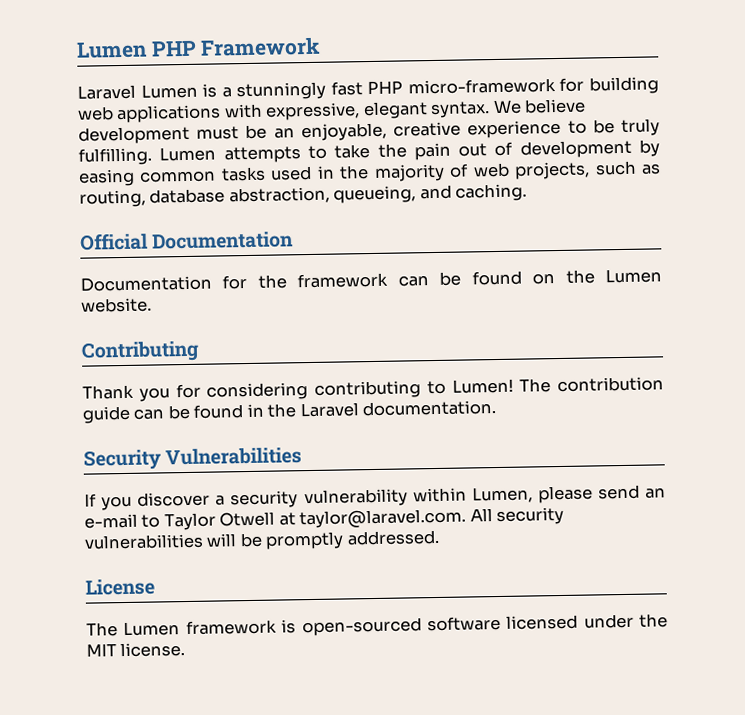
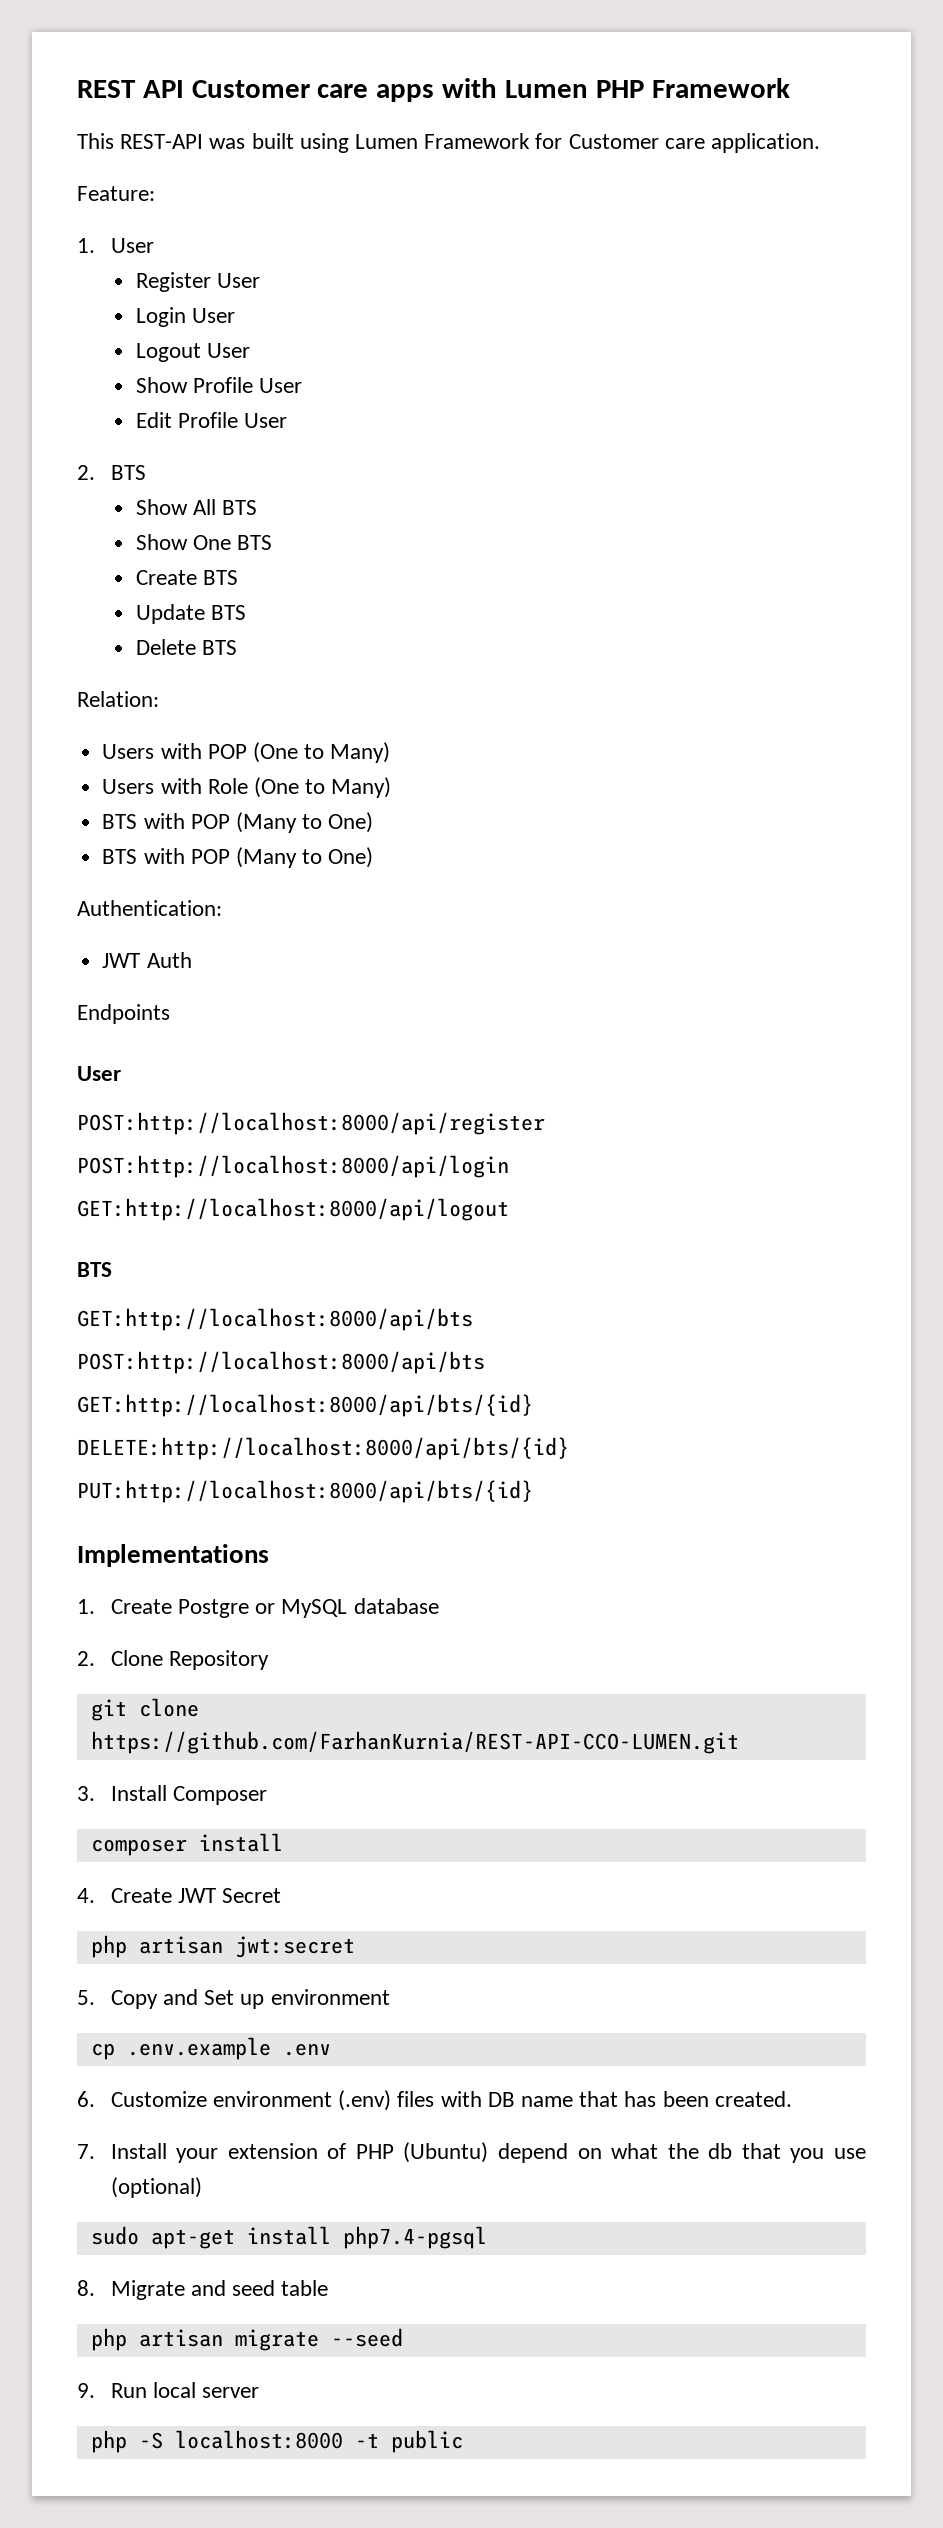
[76,37,322,59] [77,76,659,101] [77,98,587,124] [78,118,660,145] [78,139,660,166] [78,160,661,187] [79,183,528,208] [79,231,295,251] [80,268,662,292] [81,297,152,313] [81,340,200,363] [82,376,664,402] [82,400,497,424] [83,447,303,471] [84,484,667,511] [84,506,565,531] [84,529,440,550] [85,578,155,596] [86,613,668,637] [86,642,186,658] Lumen PHP Framework // Laravel Lumen is a stunningly fast PHP micro-framework for building web applications with expressive, elegant syntax. We believe development must be an enjoyable, creative experience to be truly fulfilling. Lumen attempts to take the pain out of development by easing common tasks used in the majority of web projects, such as routing, database abstraction, queueing, and caching. // Official Documentation // Documentation for the framework can be found on the Lumen website. // Contributing // Thank you for considering contributing to Lumen! The contribution guide can be found in the Laravel documentation. // Security Vulnerabilities // If you discover a security vulnerability within Lumen, please send an e-mail to Taylor Otwell at taylor@laravel.com. All security vulnerabilities will be promptly addressed. // License // The Lumen framework is open-sourced software licensed under the MIT license. -> [77,78,790,102] [77,133,821,153] [77,186,155,201] [77,238,154,253] [135,272,261,292] [135,307,236,327] [135,343,251,362] [135,377,303,393] [135,412,288,428] [77,465,146,480] [135,499,258,515] [135,534,273,550] [135,570,239,585] [135,604,247,624] [135,639,238,655] [77,691,159,707] [102,742,391,763] [102,777,392,798] [102,812,374,833] [102,847,374,868] [77,900,222,916] [102,952,192,968] [77,1004,170,1024] [77,1066,121,1081] [77,1112,545,1135] [77,1155,509,1178] [77,1198,509,1221] [77,1262,112,1277] [77,1308,473,1331] [77,1351,485,1374] [77,1394,533,1417] [77,1437,569,1460] [77,1480,533,1503] [77,1544,269,1567] [77,1598,439,1618] [77,1650,269,1670] [90,1698,199,1721] [90,1731,739,1754] [77,1785,267,1805] [90,1833,283,1856] [77,1888,282,1903] [90,1935,355,1958] [77,1989,390,2009] [90,2037,331,2060] [77,2090,792,2111] [77,2142,866,2163] [110,2177,202,2198] [90,2226,487,2249] [77,2280,329,2300] [90,2328,403,2351] [77,2382,260,2398] [90,2430,463,2453] REST API Customer care apps with Lumen PHP Framework // This REST-API was built using Lumen Framework for Customer care application. // Feature: // 1. User // Register User // Login User // Logout User // Show Profile User // Edit Profile User // 2. BTS // Show All BTS // Show One BTS // Create BTS // Update BTS // Delete BTS // Relation: // Users with POP (One to Many) // Users with Role (One to Many) // BTS with POP (Many to One) // BTS with POP (Many to One) // Authentication: // JWT Auth // Endpoints // User // POST:http://localhost:8000/api/register // POST:http://localhost:8000/api/login // GET:http://localhost:8000/api/logout // BTS // GET:http://localhost:8000/api/bts // POST:http://localhost:8000/api/bts // GET:http://localhost:8000/api/bts/{id} // DELETE:http://localhost:8000/api/bts/{id} // PUT:http://localhost:8000/api/bts/{id} // Implementations // 1. Create Postgre or MySQL database // 2. Clone Repository // git clone https://github.com/FarhanKurnia/REST-API-CCO-LUMEN.git // 3. Install Composer // composer install // 4. Create JWT Secret // php artisan jwt:secret // 5. Copy and Set up environment // cp .env.example .env // 6. Customize environment (.env) files with DB name that has been created. // 7. Install your extension of PHP (Ubuntu) depend on what the db that you use (optional) // sudo apt-get install php7.4-pgsql // 8. Migrate and seed table // php artisan migrate --seed // 9. Run local server // php -S localhost:8000 -t public

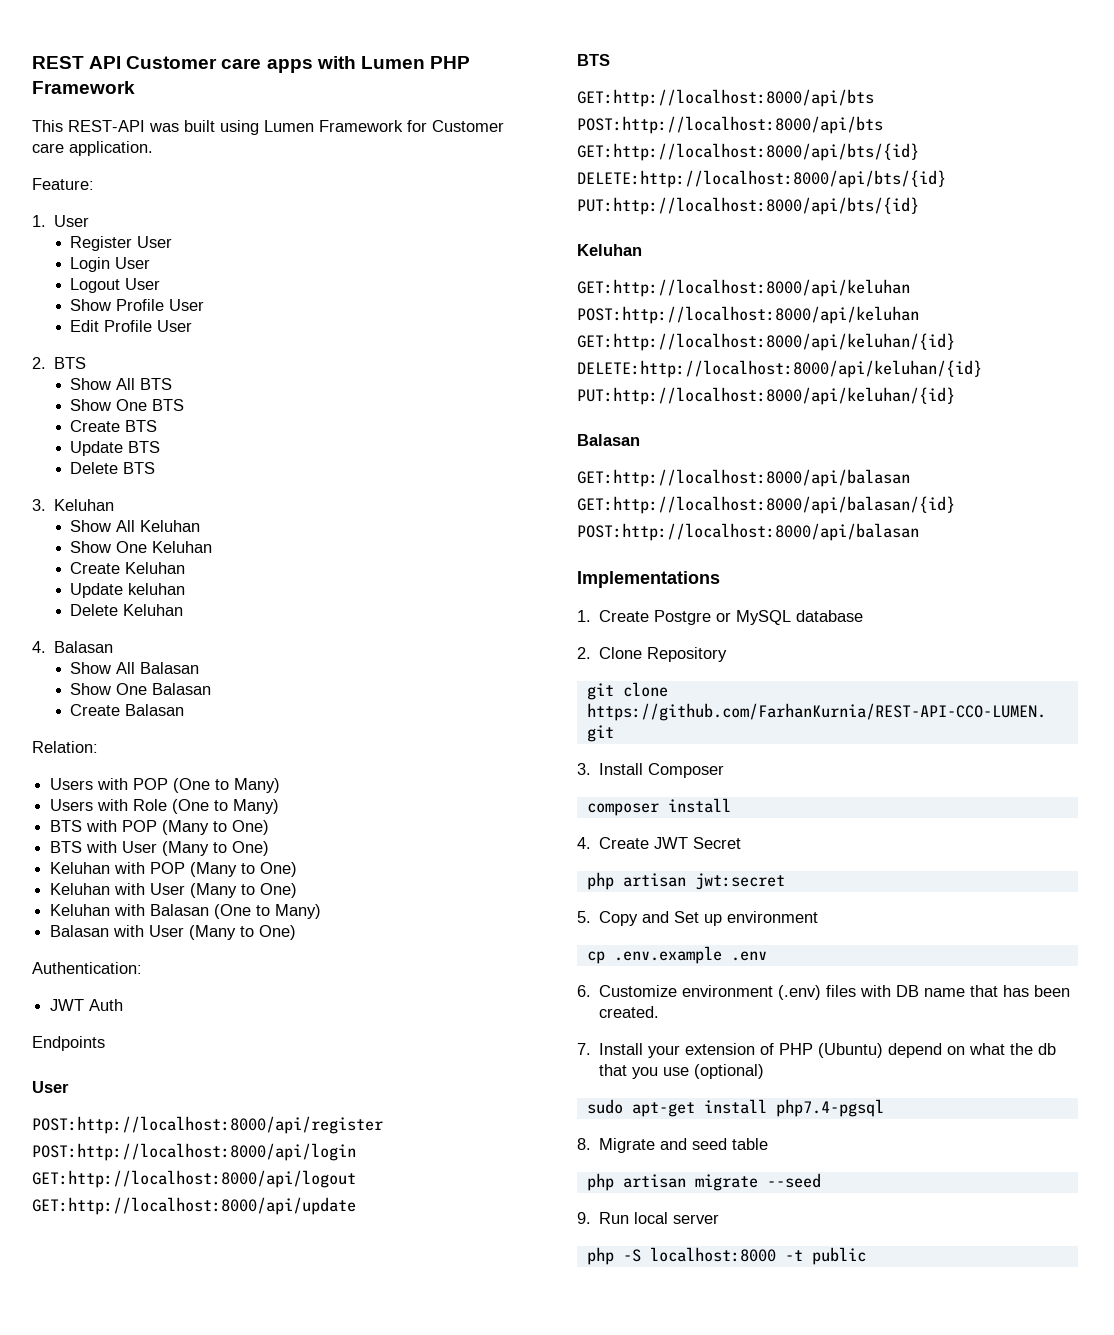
(238, 647) none -> [32,499,115,511] [70,520,201,532] [70,541,213,553] [70,562,186,574] [70,583,186,598] [70,604,184,616] [32,641,114,653] [70,662,200,674] [70,683,212,695] [70,704,185,716] // 3. Keluhan // Show All Keluhan // Show One Keluhan // Create Keluhan // Update keluhan // Delete Keluhan // 4. Balasan // Show All Balasan // Show One Balasan // Create Balasan
[190,849,230,864] POP -> [122,841,270,856] [50,862,298,877] [50,883,298,898] [50,904,322,919] [50,925,185,937] User (Many to One) // Keluhan with POP (Many to One) // Keluhan with User (Many to One) // Keluhan with Balasan (One to Many) // Balasan with User
(509, 1209) none -> [32,1197,356,1215] // GET:http://localhost:8000/api/update
(533, 1491) none -> [577,244,642,256] [577,279,910,297] [577,306,919,324] [577,333,955,351] [577,360,982,378] [577,387,955,405] [577,434,640,446] [577,469,910,487] [577,496,955,514] [577,523,919,541] // Keluhan // GET:http://localhost:8000/api/keluhan // POST:http://localhost:8000/api/keluhan // GET:http://localhost:8000/api/keluhan/{id} // DELETE:http://localhost:8000/api/keluhan/{id} // PUT:http://localhost:8000/api/keluhan/{id} // Balasan // GET:http://localhost:8000/api/balasan // GET:http://localhost:8000/api/balasan/{id} // POST:http://localhost:8000/api/balasan

